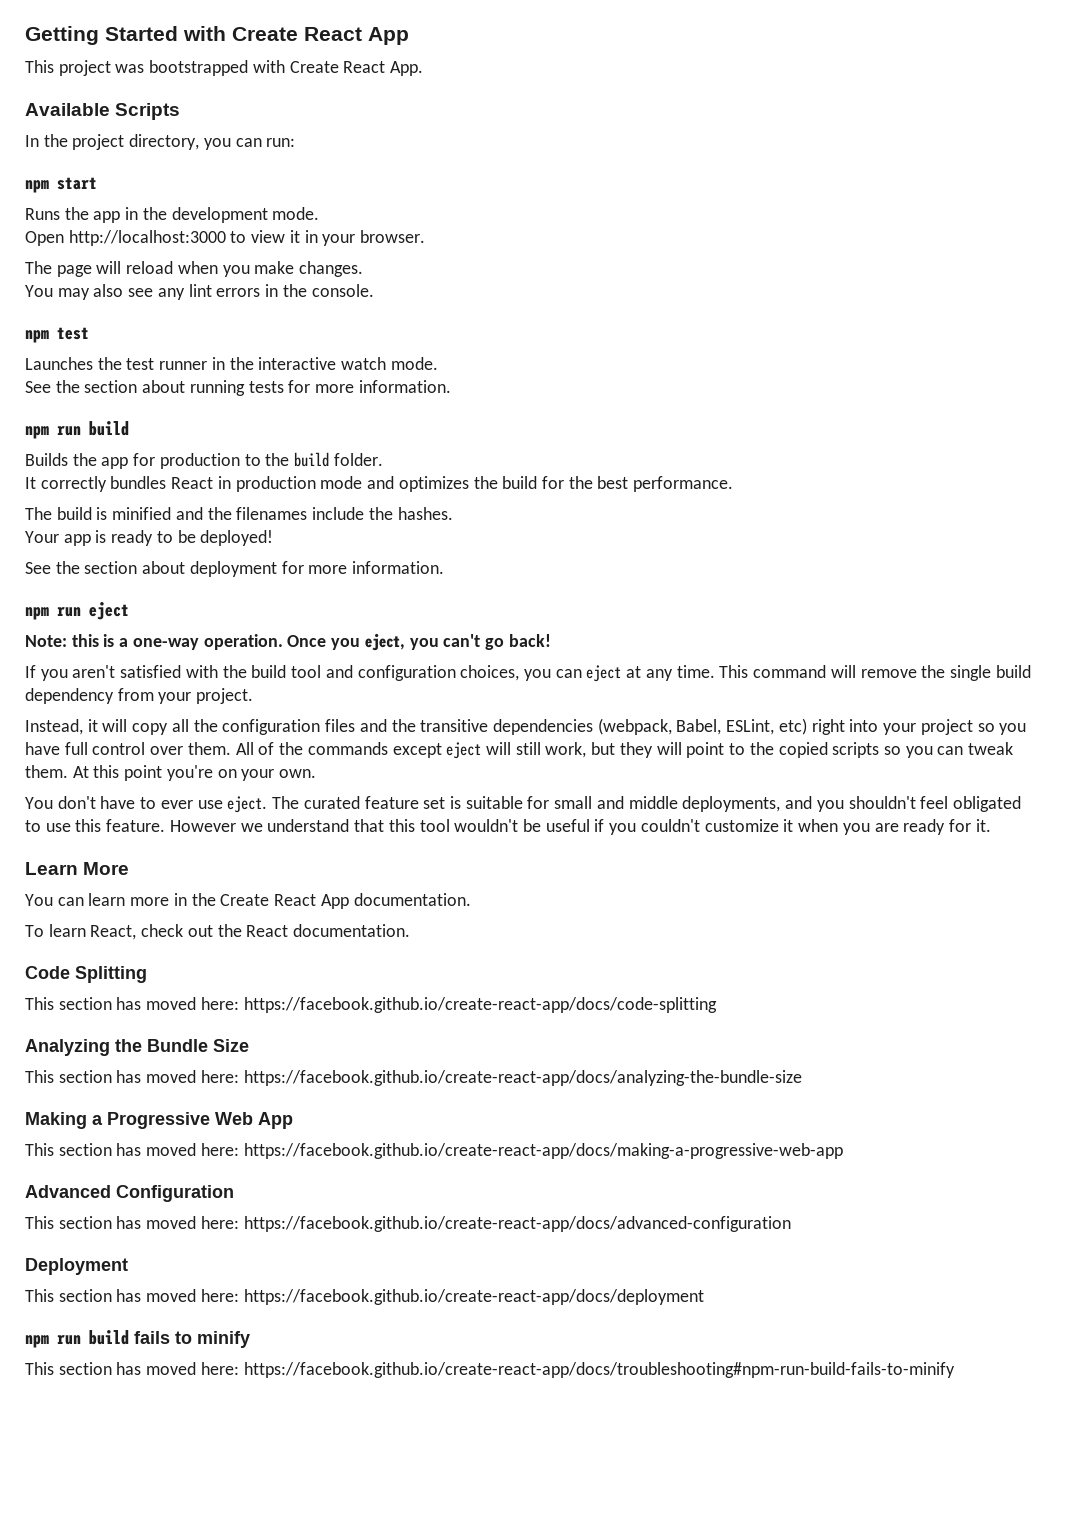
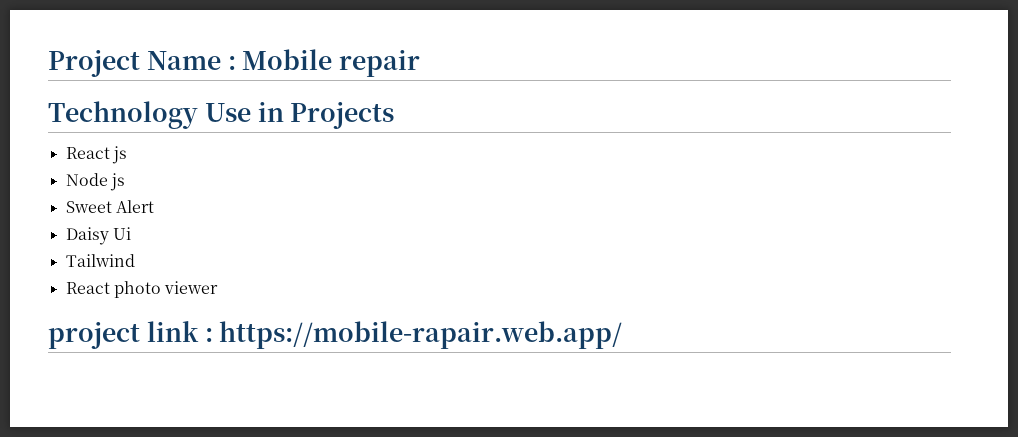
[25,26,409,45] [25,60,424,76] [25,103,181,120] [25,134,296,150] [25,177,97,193] [25,207,320,223] [25,230,426,246] [25,261,364,277] [25,284,374,300] [25,327,89,343] [25,357,438,370] [25,380,451,396] [25,421,129,439] [25,452,383,469] [25,476,734,492] [25,507,453,520] [25,530,274,546] [25,561,445,577] [25,602,129,620] [25,633,551,651] [25,665,1031,682] [25,688,254,704] [25,718,1027,735] [25,742,1014,759] [25,765,317,781] [25,796,1021,813] [25,819,991,835] [25,862,130,875] [25,893,471,909] [25,924,411,940] [25,966,147,983] [25,997,717,1013] [25,1039,249,1056] [25,1070,802,1086] [25,1112,293,1129] [25,1143,843,1159] [25,1185,234,1202] [25,1216,791,1232] [25,1258,128,1275] [25,1289,704,1305] [25,1330,250,1348] [25,1362,955,1378] Getting Started with Create React App // This project was bootstrapped with Create React App. // Available Scripts // In the project directory, you can run: // npm start // Runs the app in the development mode. // Open http://localhost:3000 to view it in your browser. // The page will reload when you make changes. // You may also see any lint errors in the console. // npm test // Launches the test runner in the interactive watch mode. // See the section about running tests for more information. // npm run build // Builds the app for production to the build folder. // It correctly bundles React in production mode and optimizes the build for the best performance. // The build is minified and the filenames include the hashes. // Your app is ready to be deployed! // See the section about deployment for more information. // npm run eject // Note: this is a one-way operation. Once you eject, you can't go back! // If you aren't satisfied with the build tool and configuration choices, you can eject at any time. This command will remove the single build dependency from your project. // Instead, it will copy all the configuration files and the transitive dependencies (webpack, Babel, ESLint, etc) right into your project so you have full control over them. All of the commands except eject will still work, but they will point to the copied scripts so you can tweak them. At this point you're on your own. // You don't have to ever use eject. The curated feature set is suitable for small and middle deployments, and you shouldn't feel obligated to use this feature. However we understand that this tool wouldn't be useful if you couldn't customize it when you are ready for it. // Learn More // You can learn more in the Create React App documentation. // To learn React, check out the React documentation. // Code Splitting // This section has moved here: https://facebook.github.io/create-react-app/docs/code-splitting // Analyzing the Bundle Size // This section has moved here: https://facebook.github.io/create-react-app/docs/analyzing-the-bundle-size // Making a Progressive Web App // This section has moved here: https://facebook.github.io/create-react-app/docs/making-a-progressive-web-app // Advanced Configuration // This section has moved here: https://facebook.github.io/create-react-app/docs/advanced-configuration // Deployment // This section has moved here: https://facebook.github.io/create-react-app/docs/deployment // npm run build fails to minify // This section has moved here: https://facebook.github.io/create-react-app/docs/troubleshooting#npm-run-build-fails-to-minify -> [48,49,420,77] [48,101,395,129] [65,146,127,164] [65,173,125,191] [65,200,154,213] [65,227,131,245] [65,254,135,267] [65,281,219,298] [48,321,623,349] Project Name : Mobile repair // Technology Use in Projects // React js // Node js // Sweet Alert // Daisy Ui // Tailwind // React photo viewer // project link : https://mobile-rapair.web.app/

